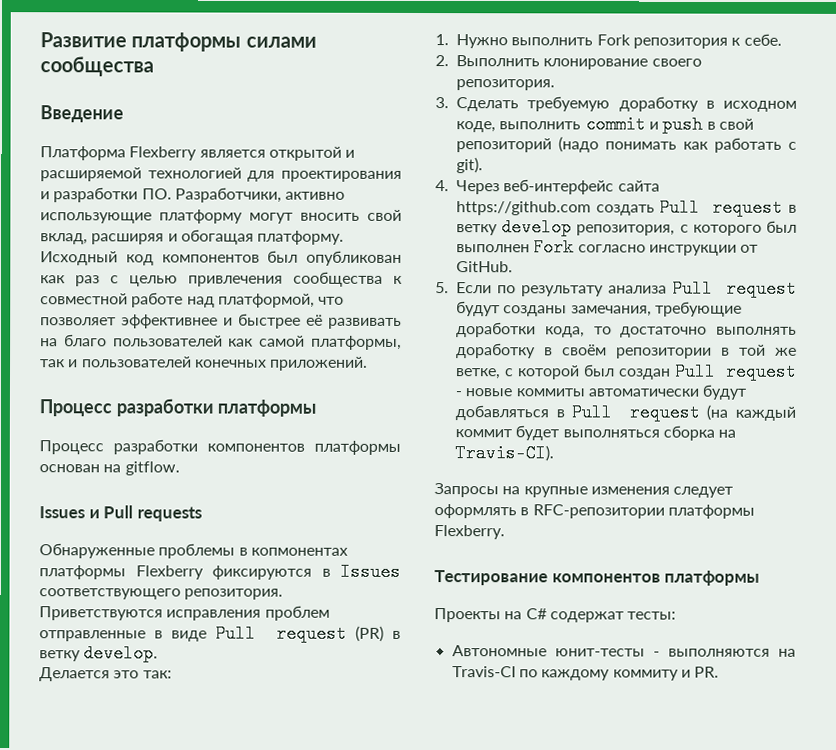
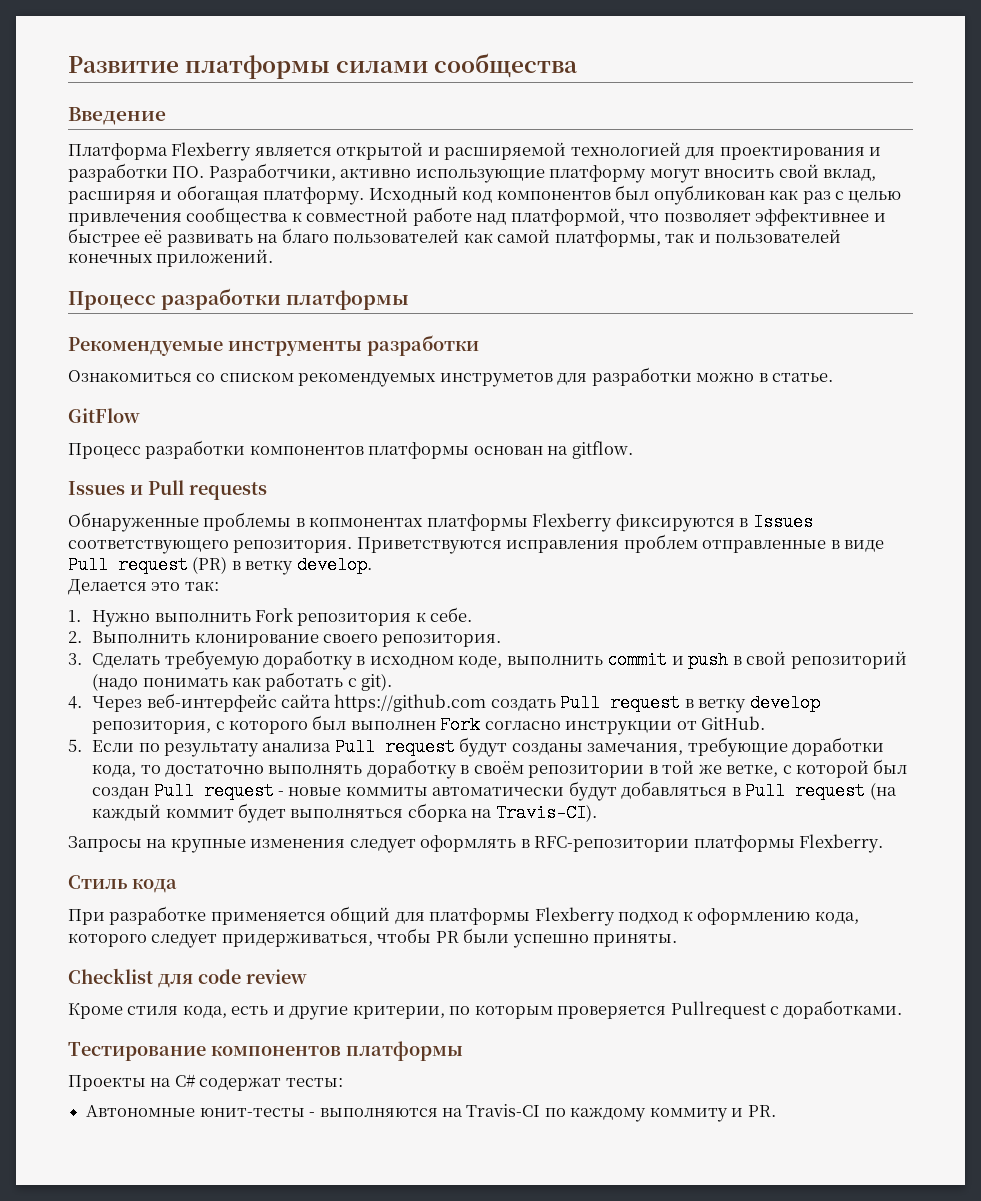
(317, 408) none -> [68,335,479,356] [68,367,834,387] [68,408,140,423] // Рекомендуемые инструменты разработки // Ознакомиться со списком рекомендуемых инструметов для разработки можно в статье. // GitFlow
(505, 532) none -> [68,875,177,893] [68,906,859,926] [68,928,678,948] [68,968,307,988] [68,1000,903,1020] // Стиль кода // При разработке применяется общий для платформы Flexberry подход к оформлению кода, которого следует придерживаться, чтобы PR были успешно приняты. // Checklist для code review // Кроме стиля кода, есть и другие критерии, по которым проверяется Pullrequest с доработками.

